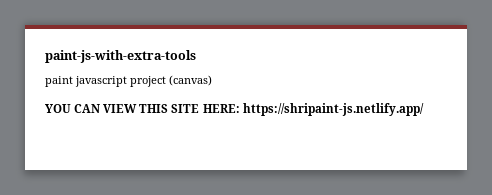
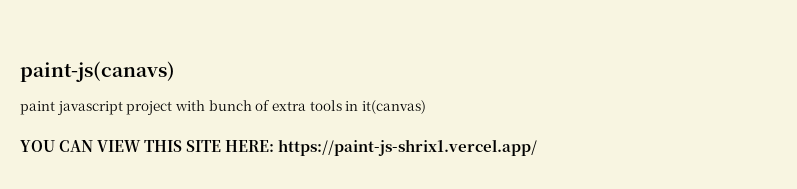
[45,50,196,63] paint-js-with-extra-tools -> [20,61,175,82] paint-js(canavs)
[169,75,212,86] (canvas) -> [174,100,426,114] with bunch of extra tools in it(canvas)
[242,103,424,116] https://shripaint-js.netlify.app/ -> [278,139,538,156] https://paint-js-shrix1.vercel.app/

